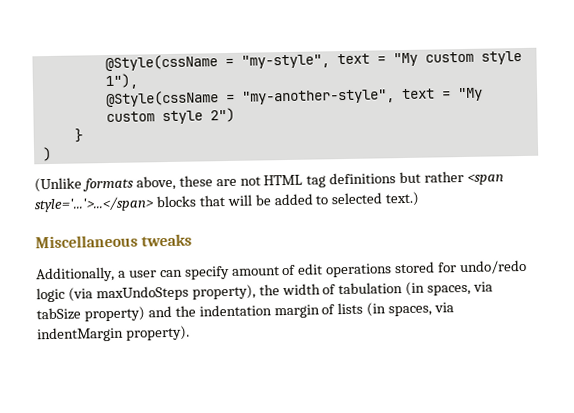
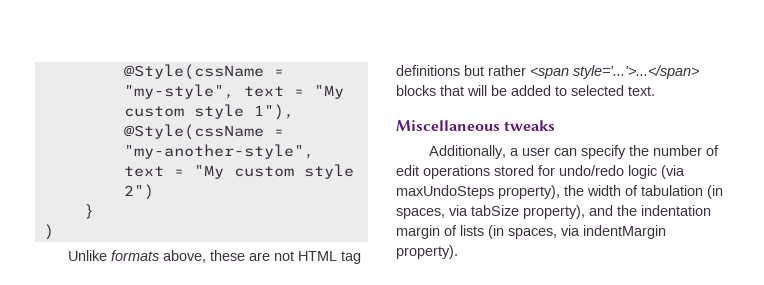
[34,177,82,193] (Unlike -> [68,250,108,261] Unlike
[385,191,421,207] text.) -> [628,86,655,96] text.
[231,266,280,276] amount -> [629,145,703,156] the number
[83,306,145,322] property) -> [523,205,585,219] property),

